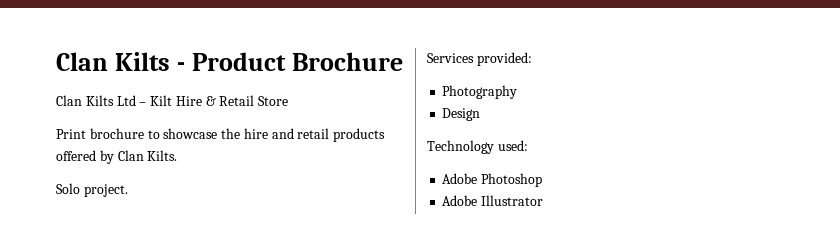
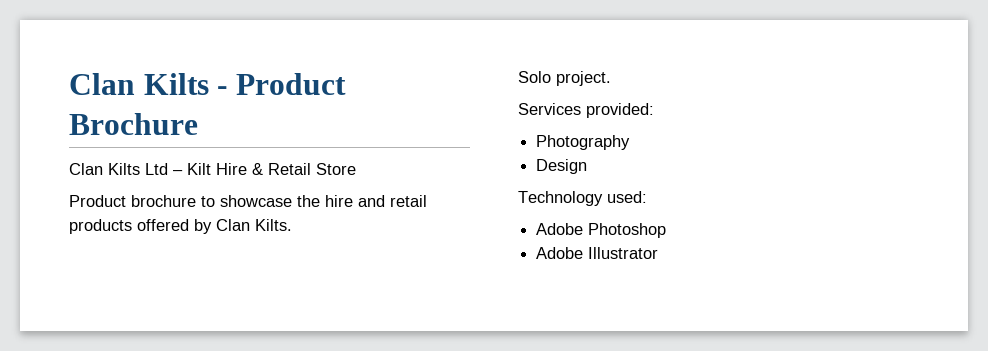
[56,129,86,139] Print -> [69,195,126,207] Product

